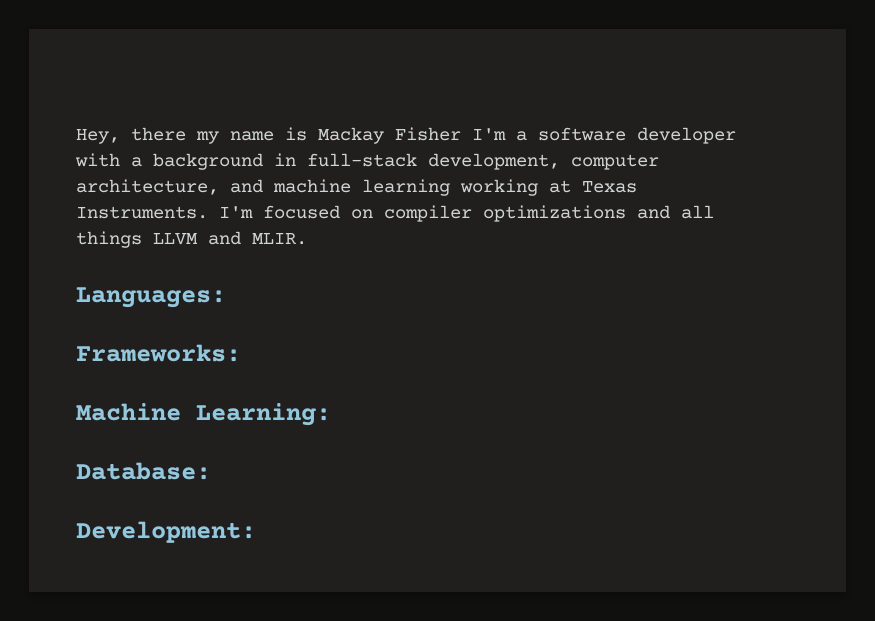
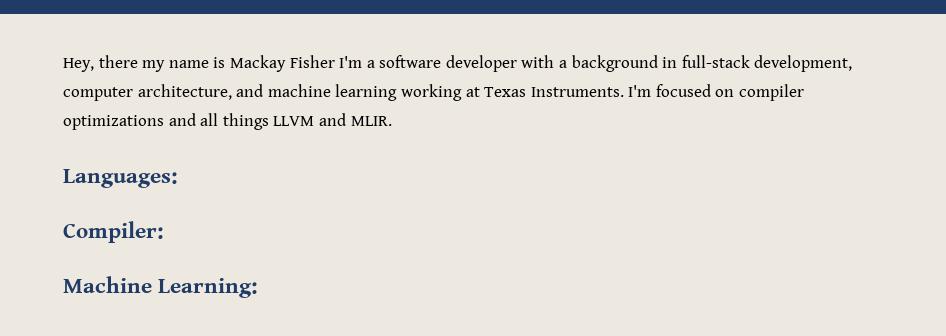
[76,344,241,362] Frameworks: -> [63,221,164,243] Compiler:
[76,462,211,480] [76,521,256,543] // Database: // Development: -> (259, 288) none

